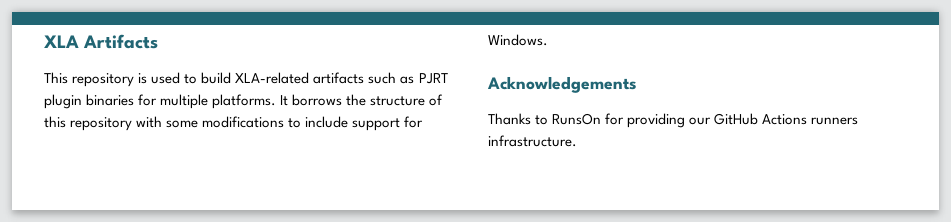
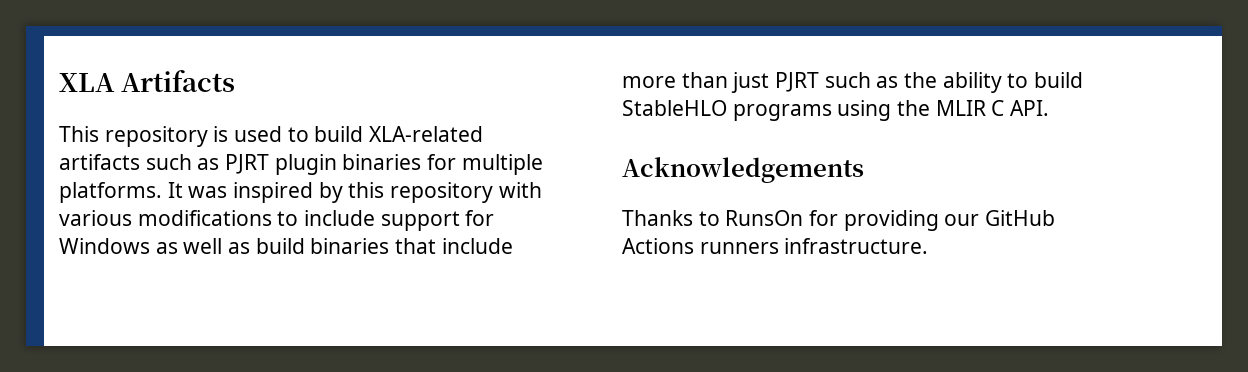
[292,94,444,106] borrows the structure of -> [188,182,343,203] was inspired by
[166,120,199,128] some -> [59,210,132,226] various
[488,34,548,46] Windows. -> [59,238,513,254] [622,72,1084,93] [622,100,1050,121] Windows as well as build binaries that include more than just PJRT such as the ability to build StableHLO programs using the MLIR C API.

